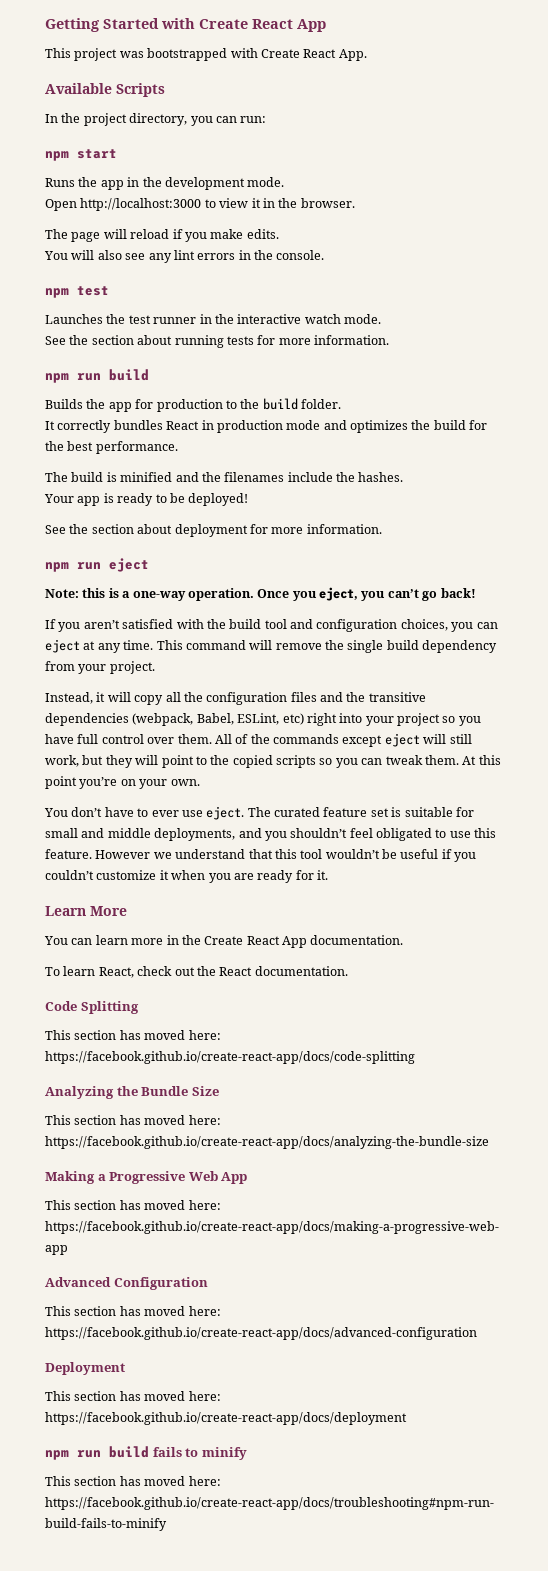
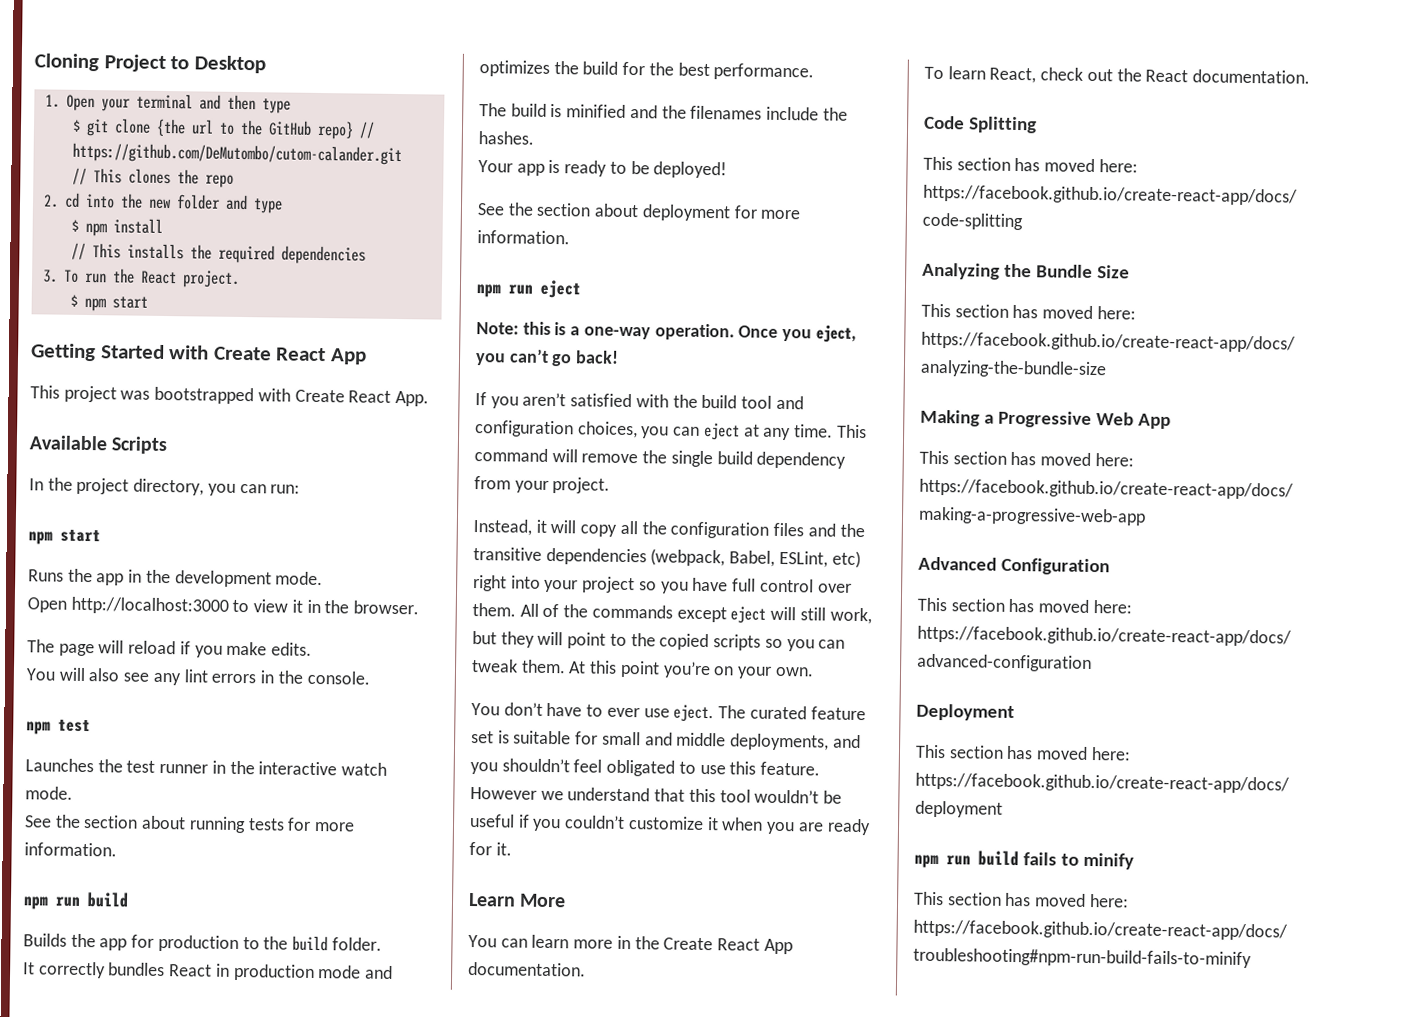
(45, 25) none -> [34,53,266,74] [44,93,291,114] [71,118,375,140] [71,142,402,166] [71,167,234,188] [42,192,283,214] [70,218,163,237] [70,242,366,265] [41,268,240,288] [69,294,148,312] Cloning Project to Desktop // 1. Open your terminal and then type // $ git clone {the url to the GitHub repo} // https://github.com/DeMutombo/cutom-calander.git // // This clones the repo // 2. cd into the new folder and type // $ npm install // // This installs the required dependencies // 3. To run the React project. // $ npm start //

